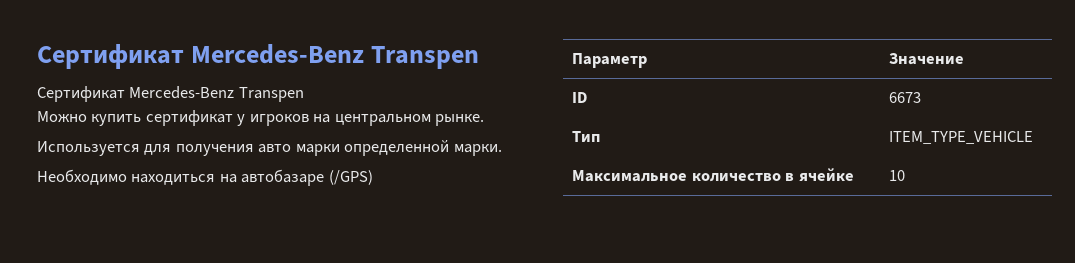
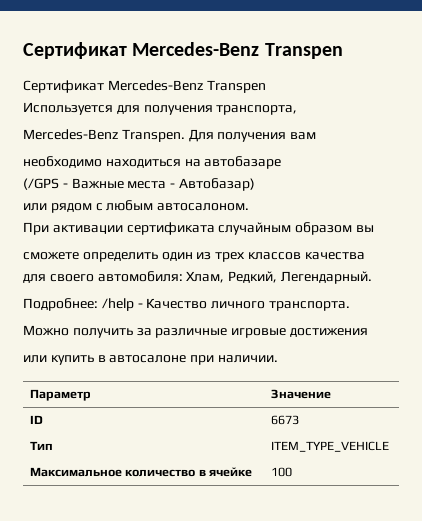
[37,110,485,126] [37,140,502,156] [37,169,373,186] Можно купить сертификат у игроков на центральном рынке. // Используется для получения авто марки определенной марки. // Необходимо находиться на автобазаре (/GPS) -> [23,102,298,115] [23,129,317,142] [23,156,282,169] [23,178,255,191] [23,200,250,213] [23,222,374,235] [23,252,365,262] [23,271,372,284] [23,298,350,311] [23,325,368,338] [23,355,278,365] Используется для получения транспорта, // Mercedes-Benz Transpen. Для получения вам // необходимо находиться на автобазаре // (/GPS - Важные места - Автобазар) // или рядом с любым автосалоном. // При активации сертификата случайным образом вы // сможете определить один из трех классов качества // для своего автомобиля: Хлам, Редкий, Легендарный. // Подробнее: /help - Качество личного транспорта. // Можно получить за различные игровые достижения // или купить в автосалоне при наличии.
[889,170,906,181] 10 -> [271,467,293,477] 100

